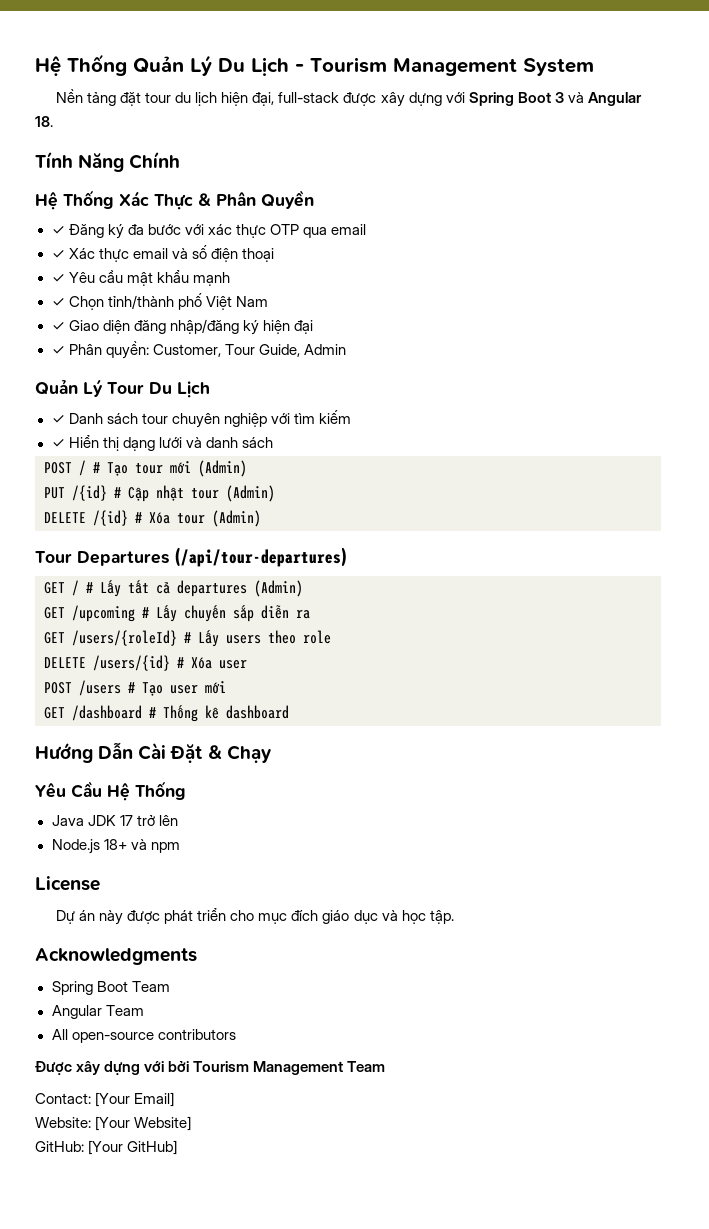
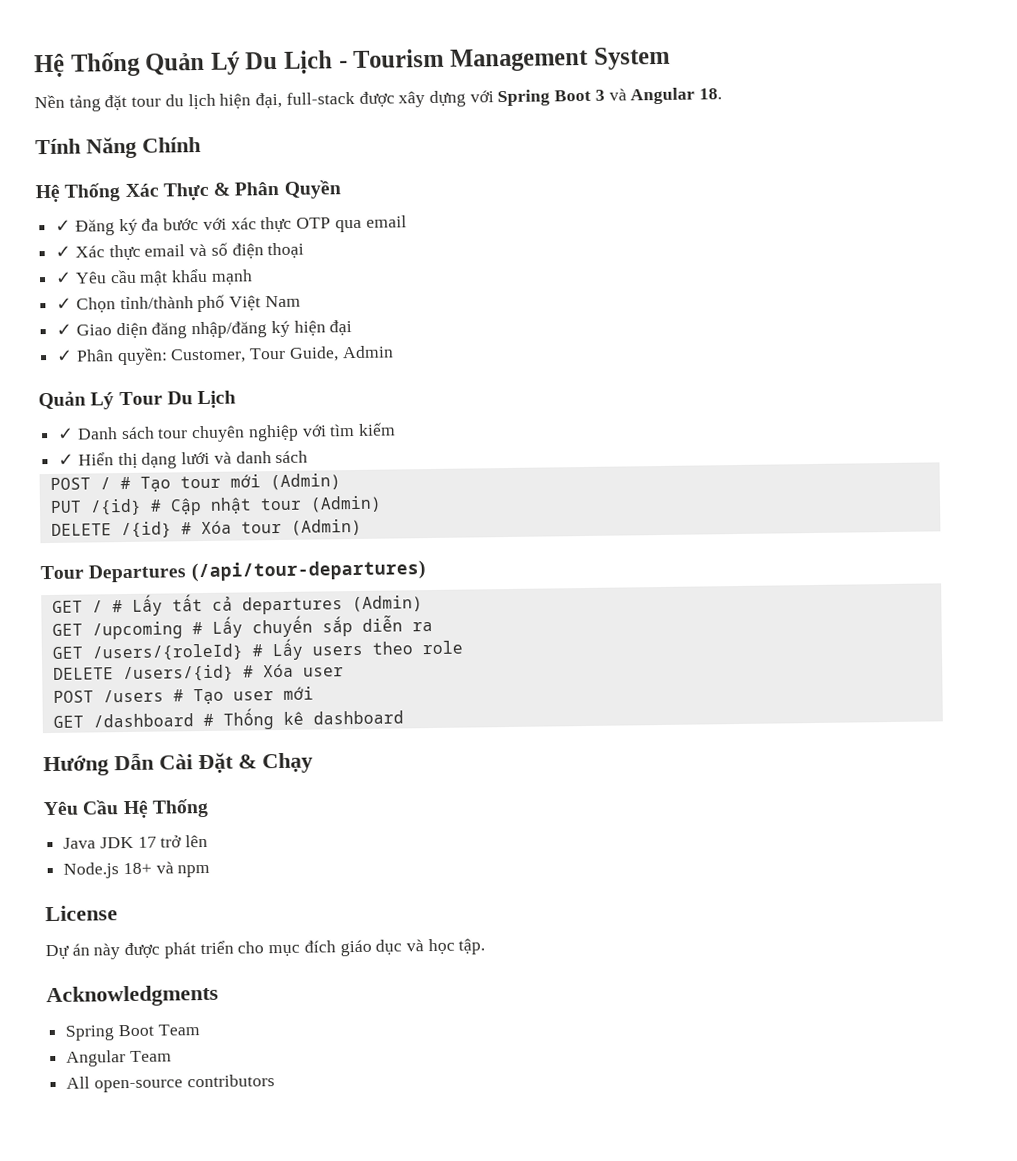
[35,1061,386,1076] [35,1092,175,1107] [35,1116,192,1131] [35,1140,178,1155] // Được xây dựng với bởi Tourism Management Team // Contact: [Your Email] // Website: [Your Website] // GitHub: [Your GitHub] -> (275, 1081) none

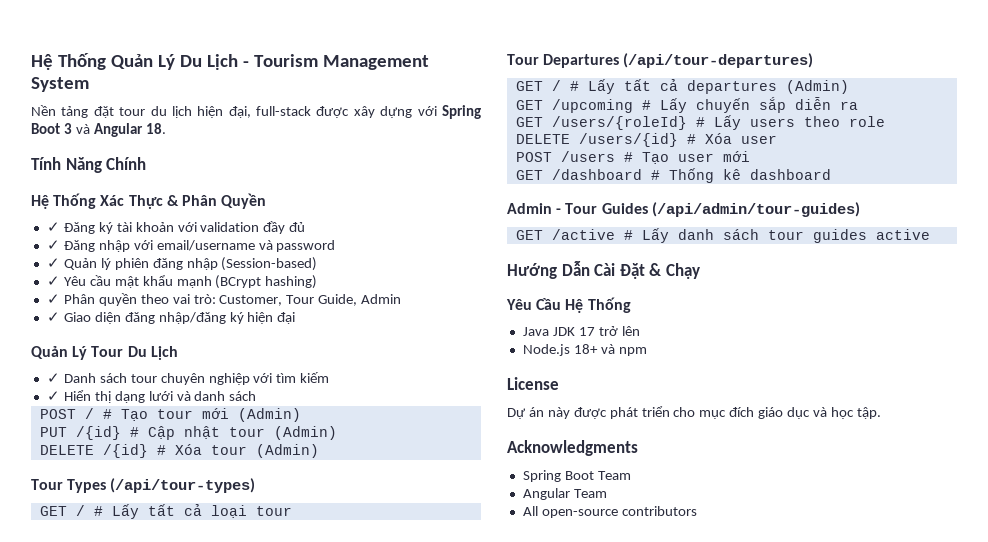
[141,215,407,233] [55,242,305,261] đa bước với xác thực OTP qua email // ✓ Xác thực email và số điện thoại -> [116,221,306,234] [46,240,336,252] [46,257,318,271] tài khoản với validation đầy đủ // ✓ Đăng nhập với email/username và password // ✓ Quản lý phiên đăng nhập (Session-based)
[56,294,301,313] // ✓ Chọn tỉnh/thành phố Việt Nam -> [215,275,318,289] [46,293,402,306] (BCrypt hashing) // ✓ Phân quyền theo vai trò: Customer, Tour Guide, Admin
[56,345,394,366] // ✓ Phân quyền: Customer, Tour Guide, Admin -> (296, 318) none
(362, 527) none -> [31,478,256,493] [39,504,292,519] // Tour Types (/api/tour-types) // GET / # Lấy tất cả loại tour
(404, 717) none -> [507,202,860,217] [515,228,930,243] // Admin - Tour Guides (/api/admin/tour-guides) // GET /active # Lấy danh sách tour guides active

